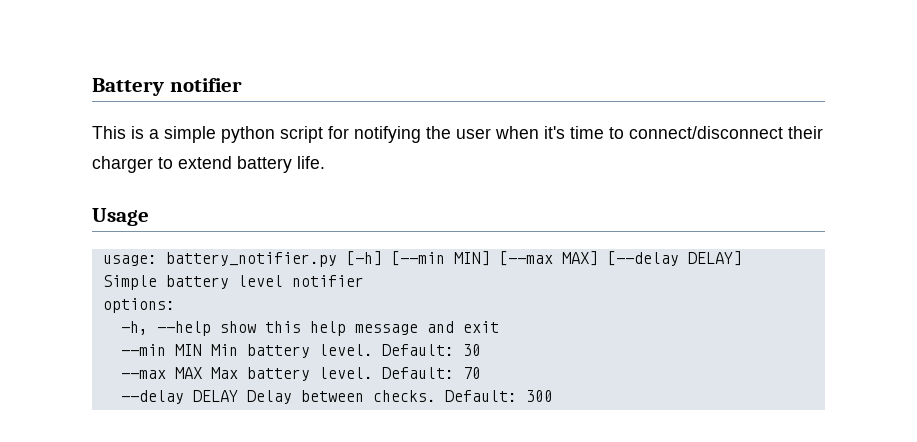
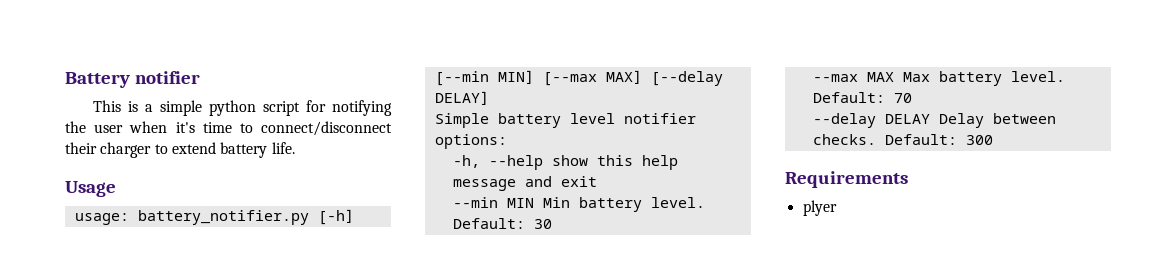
(553, 396) none -> [785,171,908,188] [802,200,837,216] // Requirements // plyer

